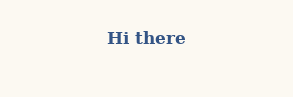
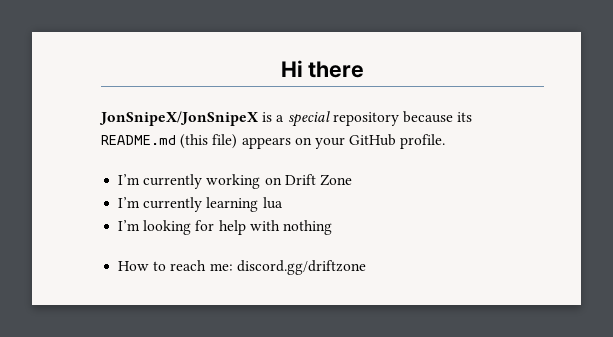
(186, 37) none -> [99,111,473,127] [101,134,446,149] [118,174,352,189] [118,197,283,212] [118,220,332,235] [118,260,366,275] // JonSnipeX/JonSnipeX is a special repository because its README.md (this file) appears on your GitHub profile. // I’m currently working on Drift Zone // I’m currently learning lua // I’m looking for help with nothing // How to reach me: discord.gg/driftzone

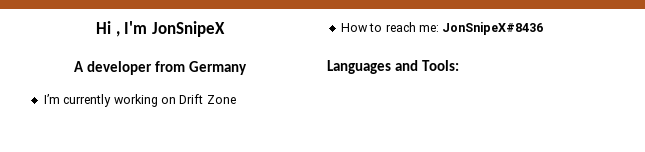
[308,61,365,78] [99,111,473,127] [101,134,446,149] there // JonSnipeX/JonSnipeX is a special repository because its README.md (this file) appears on your GitHub profile. -> [115,21,225,37] [74,61,247,75] , I'm JonSnipeX // A developer from Germany
[118,197,283,212] [118,220,332,235] // I’m currently learning lua // I’m looking for help with nothing -> (236, 99) none
[236,260,366,275] discord.gg/driftzone -> [442,22,544,35] [327,60,459,74] JonSnipeX#8436 // Languages and Tools:

